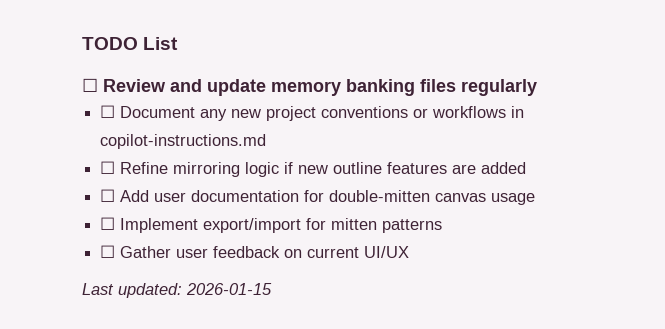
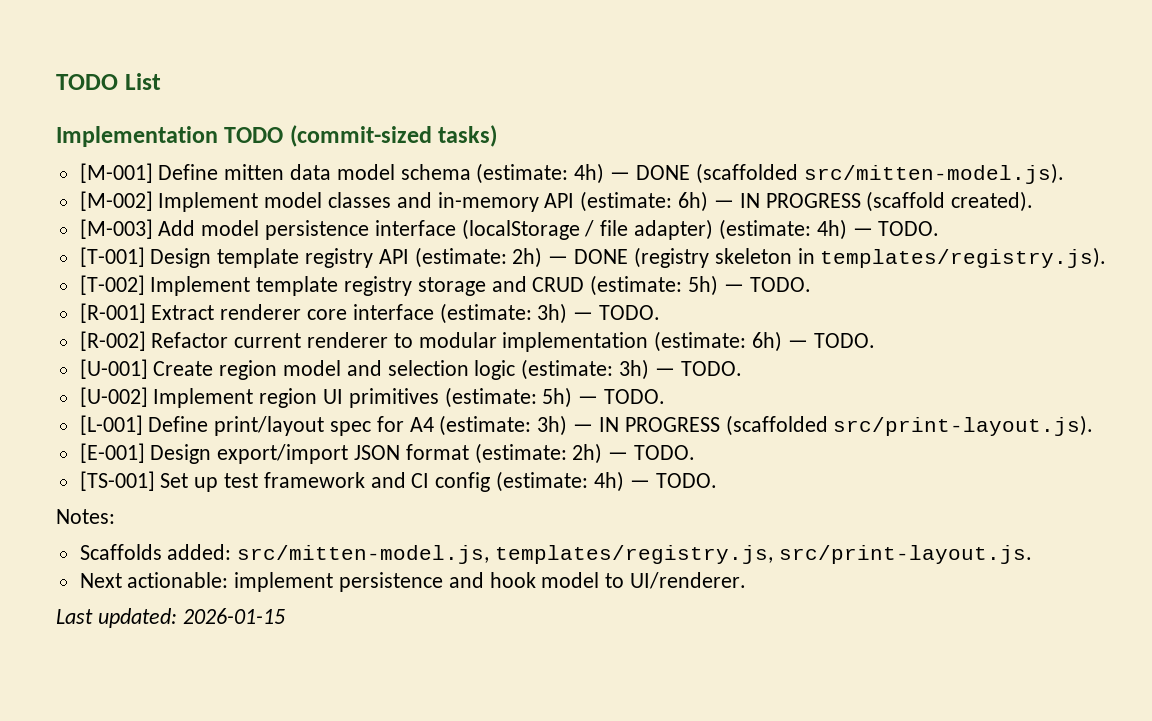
[82,78,537,96] [100,105,525,121] [100,134,267,149] [100,161,527,177] [100,189,536,205] [100,217,443,233] [100,245,410,258] ☐ Review and update memory banking files regularly // ☐ Document any new project conventions or workflows in copilot-instructions.md // ☐ Refine mirroring logic if new outline features are added // ☐ Add user documentation for double-mitten canvas usage // ☐ Implement export/import for mitten patterns // ☐ Gather user feedback on current UI/UX -> [56,125,498,147] [79,163,1064,184] [79,191,1034,212] [79,219,940,240] [79,247,1107,268] [79,275,811,296] [79,303,661,324] [79,331,875,352] [79,359,742,380] [79,387,666,408] [79,415,1094,436] [79,443,696,464] [79,471,717,492] [56,509,115,524] [79,544,1032,564] [79,572,747,592] Implementation TODO (commit-sized tasks) // [M-001] Define mitten data model schema (estimate: 4h) — DONE (scaffolded src/mitten-model.js). // [M-002] Implement model classes and in-memory API (estimate: 6h) — IN PROGRESS (scaffold created). // [M-003] Add model persistence interface (localStorage / file adapter) (estimate: 4h) — TODO. // [T-001] Design template registry API (estimate: 2h) — DONE (registry skeleton in templates/registry.js). // [T-002] Implement template registry storage and CRUD (estimate: 5h) — TODO. // [R-001] Extract renderer core interface (estimate: 3h) — TODO. // [R-002] Refactor current renderer to modular implementation (estimate: 6h) — TODO. // [U-001] Create region model and selection logic (estimate: 3h) — TODO. // [U-002] Implement region UI primitives (estimate: 5h) — TODO. // [L-001] Define print/layout spec for A4 (estimate: 3h) — IN PROGRESS (scaffolded src/print-layout.js). // [E-001] Design export/import JSON format (estimate: 2h) — TODO. // [TS-001] Set up test framework and CI config (estimate: 4h) — TODO. // Notes: // Scaffolds added: src/mitten-model.js, templates/registry.js, src/print-layout.js. // Next actionable: implement persistence and hook model to UI/renderer.

